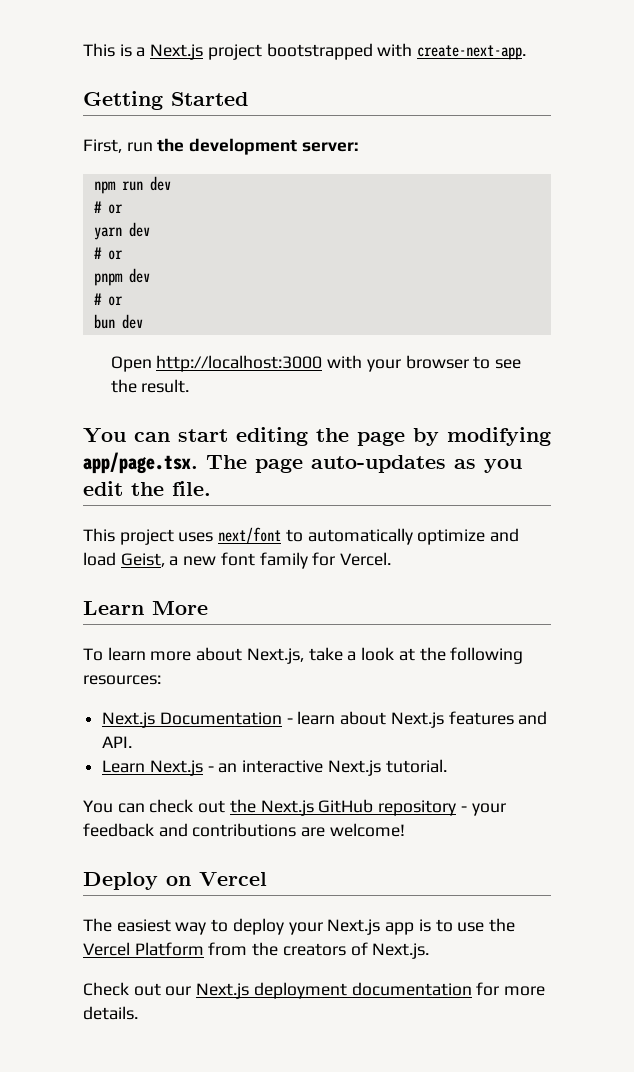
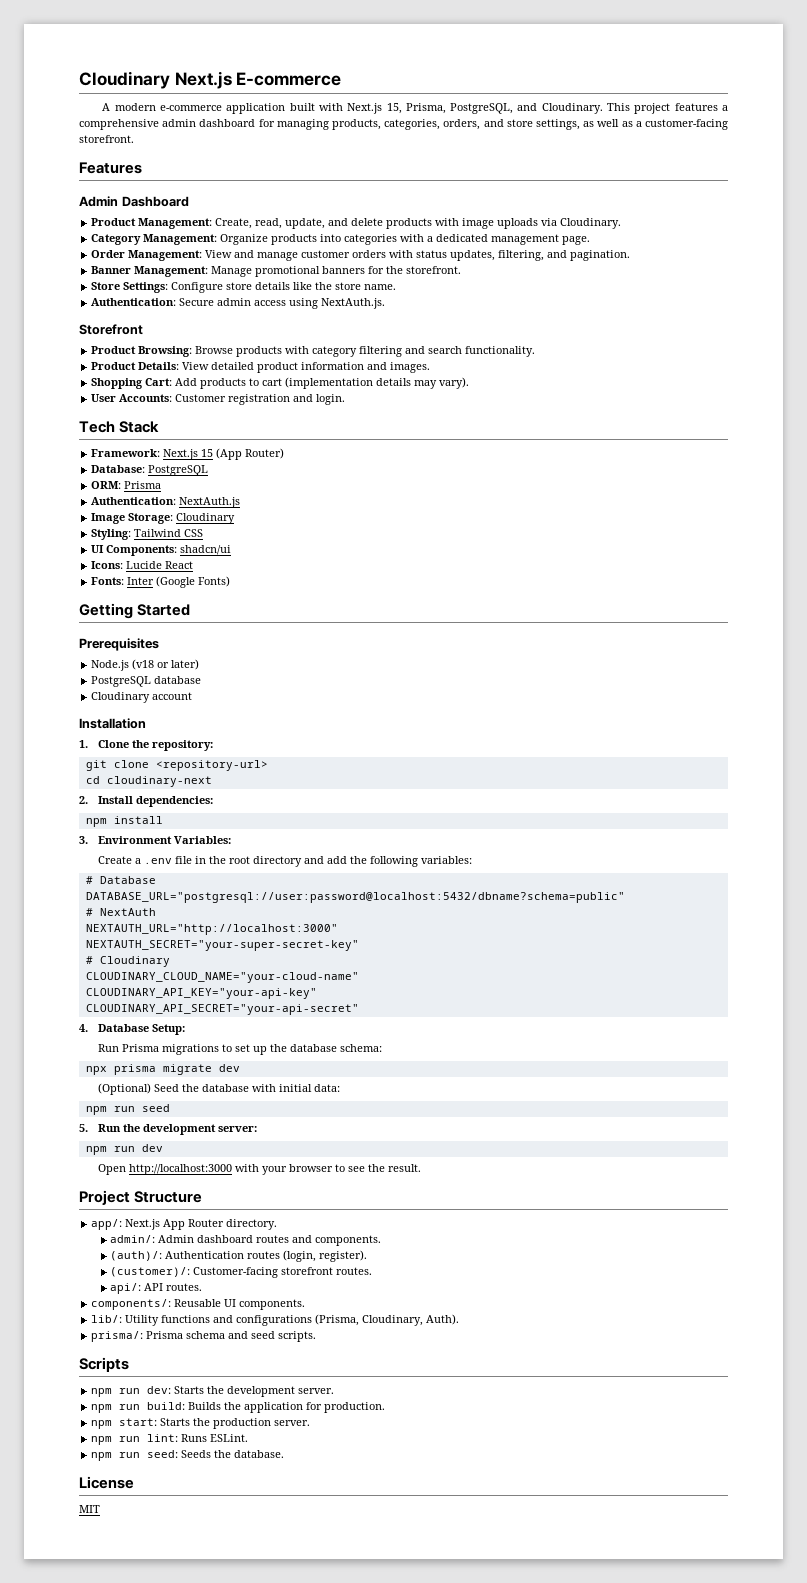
[83,43,527,60] [83,91,248,110] [83,139,153,153] This is a Next.js project bootstrapped with create-next-app. // Getting Started // First, run -> [79,71,342,89] [102,103,728,114] [79,119,729,130] [79,135,134,143] [79,162,142,174] [79,196,189,207] [91,218,622,229] [91,234,591,245] [91,250,631,261] [91,266,462,277] [91,282,397,293] [91,298,386,309] [79,324,143,335] [91,346,536,357] [91,362,431,373] [91,377,470,389] [91,394,346,405] [79,421,160,433] [91,448,285,460] [91,465,209,476] [91,481,162,489] [91,497,241,508] [91,513,236,524] [91,529,204,540] [91,545,232,556] [91,561,194,569] [91,576,231,588] [79,603,191,619] [79,638,159,651] [91,659,200,671] [91,676,202,687] [91,692,193,703] [79,718,146,729] [79,740,214,751] [85,760,268,771] [85,776,212,787] [79,796,214,807] [85,816,163,827] [79,836,232,844] [98,856,473,867] [85,876,156,884] [85,892,625,903] [85,908,156,916] [85,924,338,935] [85,940,359,951] [85,956,170,967] [85,972,359,983] [85,988,317,999] [85,1004,359,1015] [79,1024,186,1035] [98,1044,383,1055] [85,1064,240,1075] [98,1083,341,1095] [85,1104,170,1115] [79,1124,122,1132] Cloudinary Next.js E-commerce // A modern e-commerce application built with Next.js 15, Prisma, PostgreSQL, and Cloudinary. This project features a comprehensive admin dashboard for managing products, categories, orders, and store settings, as well as a customer-facing storefront. // Features // Admin Dashboard // Product Management: Create, read, update, and delete products with image uploads via Cloudinary. // Category Management: Organize products into categories with a dedicated management page. // Order Management: View and manage customer orders with status updates, filtering, and pagination. // Banner Management: Manage promotional banners for the storefront. // Store Settings: Configure store details like the store name. // Authentication: Secure admin access using NextAuth.js. // Storefront // Product Browsing: Browse products with category filtering and search functionality. // Product Details: View detailed product information and images. // Shopping Cart: Add products to cart (implementation details may vary). // User Accounts: Customer registration and login. // Tech Stack // Framework: Next.js 15 (App Router) // Database: PostgreSQL // ORM: Prisma // Authentication: NextAuth.js // Image Storage: Cloudinary // Styling: Tailwind CSS // UI Components: shadcn/ui // Icons: Lucide React // Fonts: Inter (Google Fonts) // Getting Started // Prerequisites // Node.js (v18 or later) // PostgreSQL database // Cloudinary account // Installation // 1. Clone the repository: // git clone <repository-url> // cd cloudinary-next // 2. Install dependencies: // npm install // 3. Environment Variables: // Create a .env file in the root directory and add the following variables: // # Database // DATABASE_URL="postgresql://user:password@localhost:5432/dbname?schema=public" // # NextAuth // NEXTAUTH_URL="http://localhost:3000" // NEXTAUTH_SECRET="your-super-secret-key" // # Cloudinary // CLOUDINARY_CLOUD_NAME="your-cloud-name" // CLOUDINARY_API_KEY="your-api-key" // CLOUDINARY_API_SECRET="your-api-secret" // 4. Database Setup: // Run Prisma migrations to set up the database schema: // npx prisma migrate dev // (Optional) Seed the database with initial data: // npm run seed // 5. Run
[93,201,123,214] [93,222,150,240] [93,247,123,260] [93,268,150,286] [93,293,123,306] [93,314,143,329] // # or // yarn dev // # or // pnpm dev // # or // bun dev -> (163, 1148) none
[83,427,551,446] [83,452,522,474] [83,481,211,496] [83,527,520,545] [83,552,392,569] [83,601,208,615] [83,647,524,664] [83,675,161,685] [102,711,548,728] [102,736,133,748] [102,759,447,776] [83,799,506,816] [83,823,405,837] [83,872,267,890] [83,918,515,935] [83,942,430,959] [83,982,546,999] [83,1006,138,1020] You can start editing the page by modifying app/page.tsx. The page auto-updates as you edit the file. // This project uses next/font to automatically optimize and load Geist, a new font family for Vercel. // Learn More // To learn more about Next.js, take a look at the following resources: // Next.js Documentation - learn about Next.js features and API. // Learn Next.js - an interactive Next.js tutorial. // You can check out the Next.js GitHub repository - your feedback and contributions are welcome! // Deploy on Vercel // The easiest way to deploy your Next.js app is to use the Vercel Platform from the creators of Next.js. // Check out our Next.js deployment documentation for more details. -> [79,1190,203,1205] [91,1219,278,1230] [110,1235,382,1246] [110,1250,368,1262] [110,1267,373,1278] [110,1283,203,1294] [91,1299,306,1310] [91,1314,460,1326] [91,1331,317,1342] [79,1357,129,1372] [91,1386,335,1397] [91,1402,386,1413] [91,1418,311,1429] [91,1434,249,1445] [91,1450,285,1461] [79,1476,134,1489] [79,1505,100,1513] Project Structure // app/: Next.js App Router directory. // admin/: Admin dashboard routes and components. // (auth)/: Authentication routes (login, register). // (customer)/: Customer-facing storefront routes. // api/: API routes. // components/: Reusable UI components. // lib/: Utility functions and configurations (Prisma, Cloudinary, Auth). // prisma/: Prisma schema and seed scripts. // Scripts // npm run dev: Starts the development server. // npm run build: Builds the application for production. // npm start: Starts the production server. // npm run lint: Runs ESLint. // npm run seed: Seeds the database. // License // MIT

